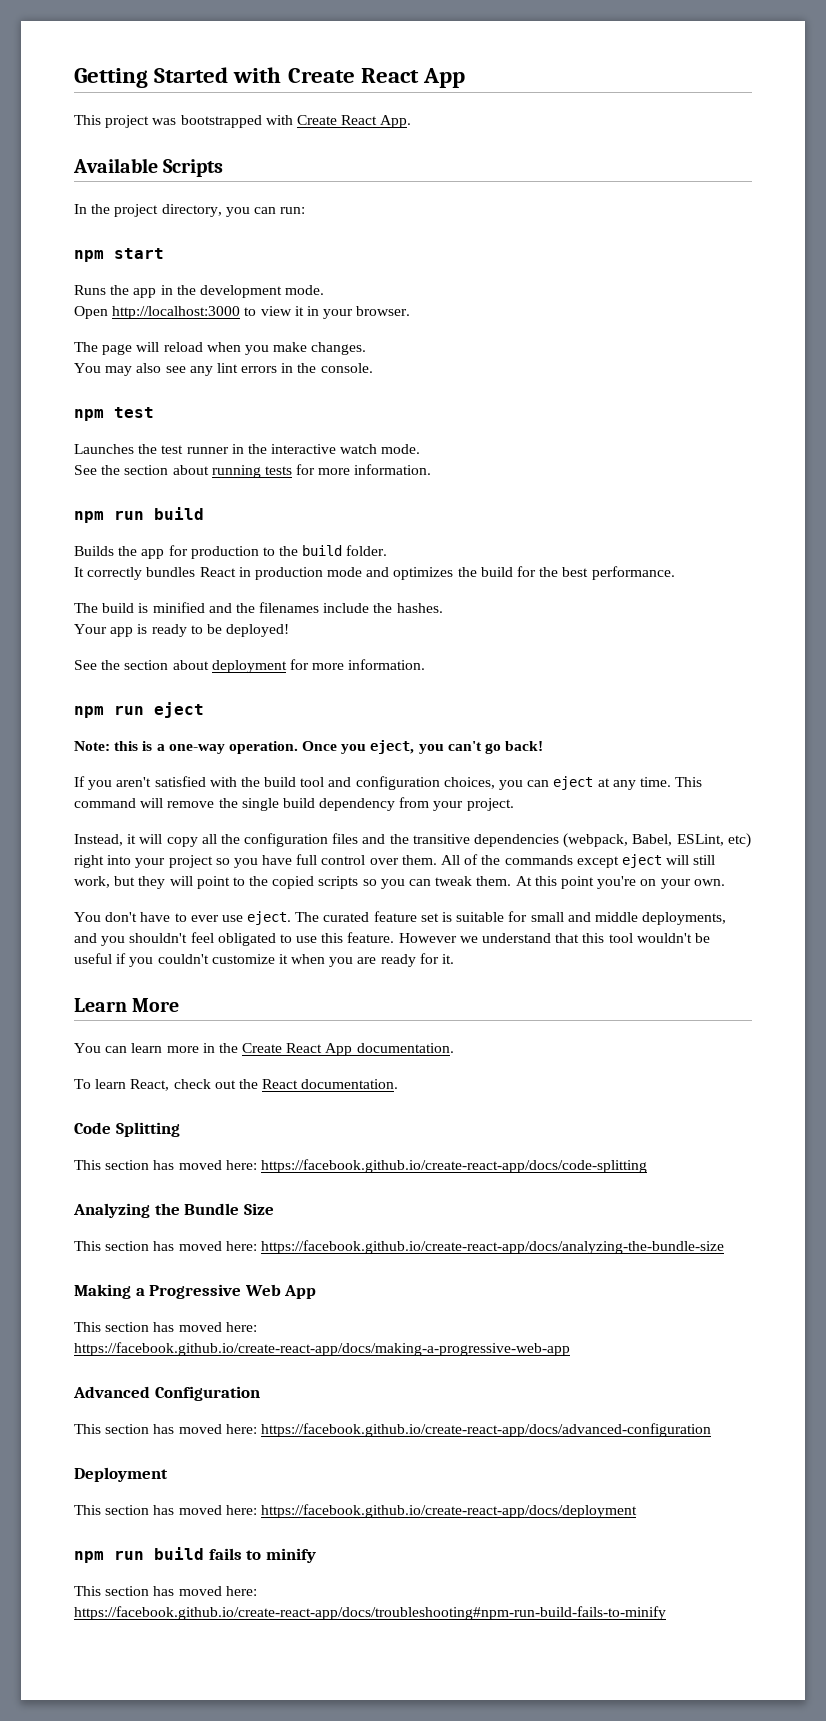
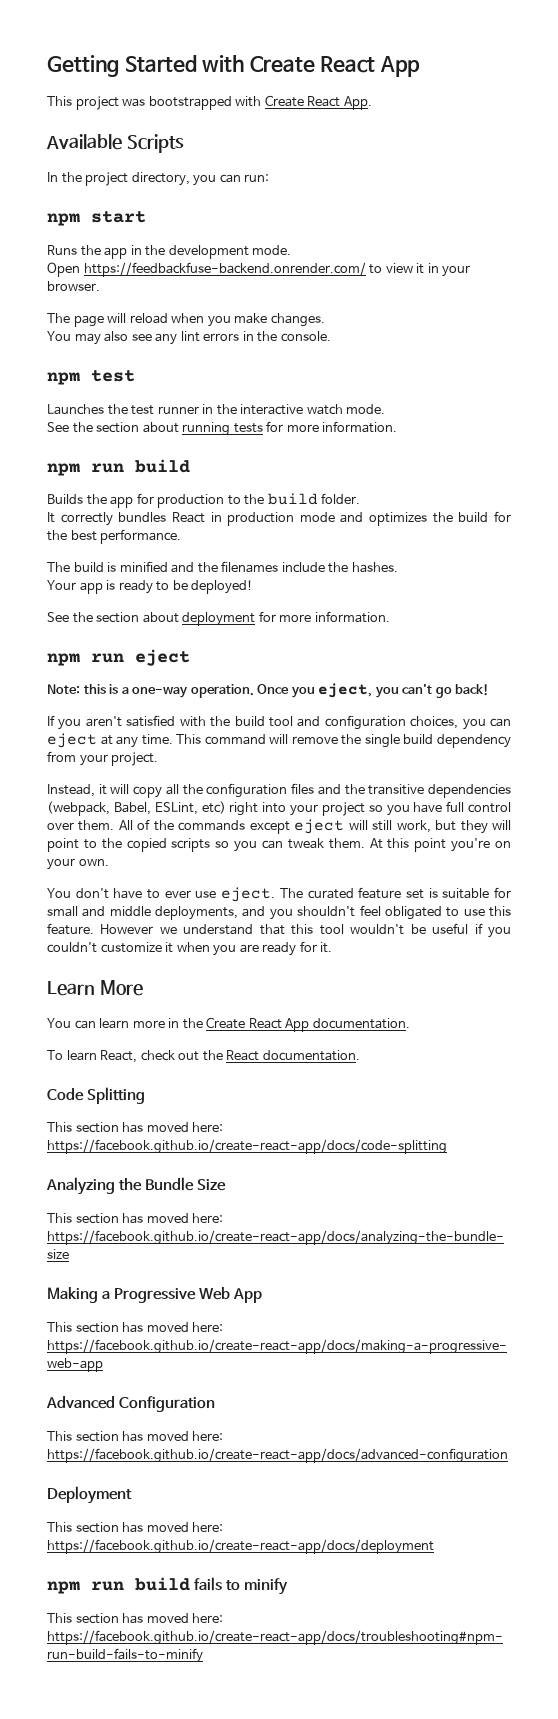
[112,306,241,319] http://localhost:3000 -> [83,262,366,277] https://feedbackfuse-backend.onrender.com/

